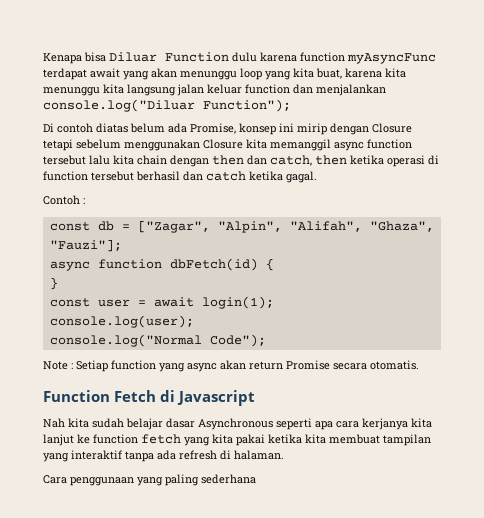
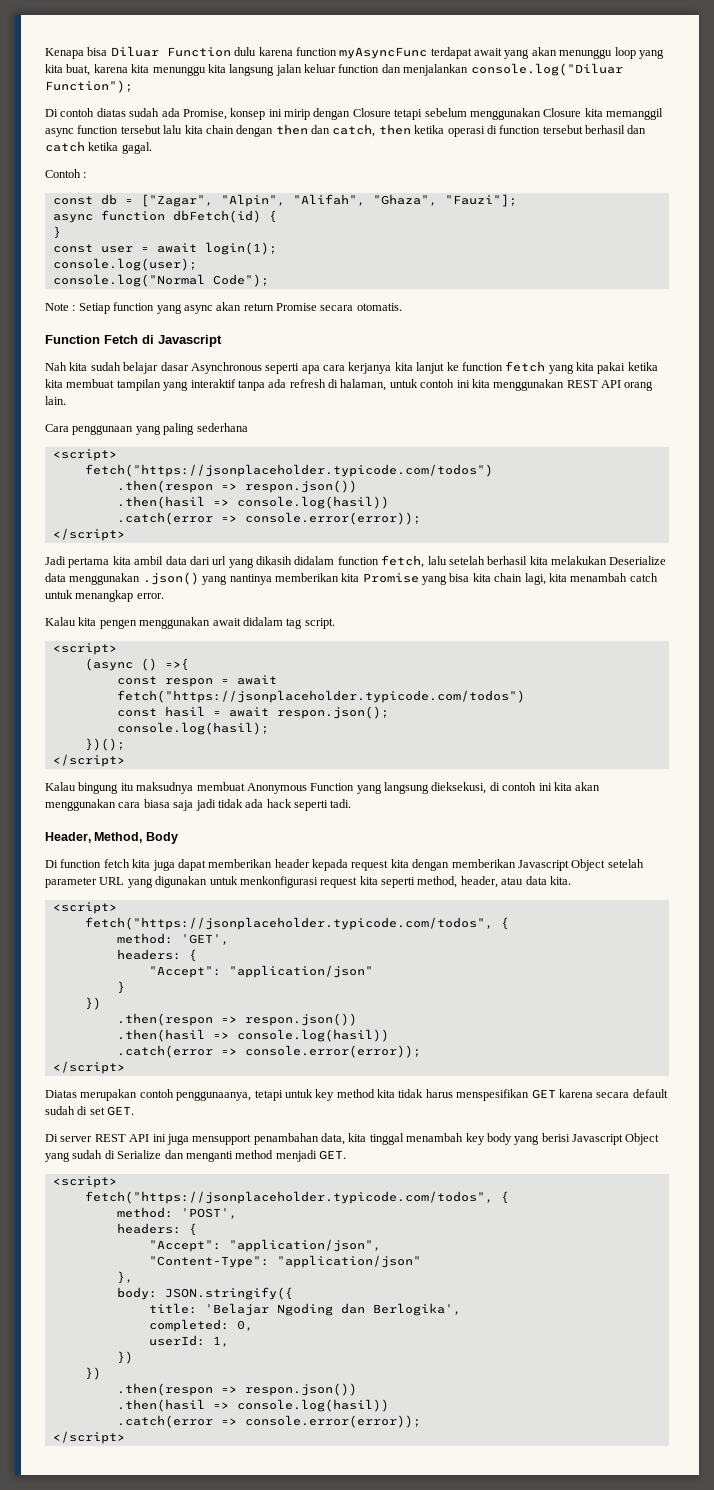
[130,123,165,133] belum -> [129,108,160,117] sudah
[234,450,284,460] halaman. -> [340,379,654,391] [45,396,66,405] halaman, untuk contoh ini kita menggunakan REST API orang lain.
(256, 479) none -> [52,449,117,461] [84,464,493,477] [116,480,357,493] [116,496,389,509] [116,512,421,525] [52,528,125,541] [45,555,667,568] [45,572,658,585] [45,590,164,602] [45,617,335,629] [52,643,117,655] [84,658,189,671] [116,675,277,687] [116,690,525,703] [116,706,389,719] [116,722,269,735] [84,738,125,751] [52,754,125,767] [45,782,601,794] [45,799,352,811] [45,832,178,844] [45,859,644,871] [45,876,571,888] [52,902,117,914] [84,917,509,930] [116,933,229,945] [116,949,197,962] [148,965,373,978] [116,981,125,994] [84,997,101,1010] [116,1013,357,1026] [116,1029,389,1042] [116,1045,421,1058] [52,1061,125,1074] [45,1089,668,1101] [45,1106,135,1116] [45,1133,660,1145] [45,1150,346,1162] [52,1176,117,1188] [84,1191,509,1204] [116,1207,237,1219] [116,1223,197,1236] [148,1239,381,1252] [148,1255,421,1268] [116,1271,133,1284] [116,1287,293,1300] [148,1303,461,1316] [148,1319,253,1332] [148,1335,229,1347] [116,1351,133,1364] [84,1367,101,1380] [116,1383,357,1396] [116,1399,389,1412] [116,1415,421,1428] [52,1431,125,1444] // <script> // fetch("https://jsonplaceholder.typicode.com/todos") // .then(respon => respon.json()) // .then(hasil => console.log(hasil)) // .catch(error => console.error(error)); // </script> // Jadi pertama kita ambil data dari url yang dikasih didalam function fetch, lalu setelah berhasil kita melakukan Deserialize data menggunakan .json() yang nantinya memberikan kita Promise yang bisa kita chain lagi, kita menambah catch untuk menangkap error. // Kalau kita pengen menggunakan await didalam tag script. // <script> // (async () =>{ // const respon = await fetch("https://jsonplaceholder.typicode.com/todos") // const hasil = await respon.json(); // console.log(hasil); // })(); // </script> // Kalau bingung itu maksudnya membuat Anonymous Function yang langsung dieksekusi, di contoh ini kita akan menggunakan cara biasa saja jadi tidak ada hack seperti tadi. // Header, Method, Body // Di function fetch kita juga dapat memberikan header kepada request kita dengan memberikan Javascript Object setelah parameter URL yang digunakan untuk menkonfigurasi request kita seperti method, header, atau data kita. // <script> // fetch("https://jsonplaceholder.typicode.com/todos", { // method: 'GET', // headers: { // "Accept": "application/json" // } // }) // .then(respon => respon.json()) // .then(hasil => console.log(hasil)) // .catch(error => console.error(error)); // </script> // Diatas merupakan contoh penggunaanya, tetapi untuk key method kita tidak harus menspesifikan GET karena secara default sudah di set GET. // Di server REST API ini juga mensupport penambahan data, kita tinggal menambah key body yang berisi Javascript Object yang sudah di Serialize dan menganti method menjadi GET. // <script> // fetch("https://jsonplaceholder.typicode.com/todos", { // method: 'POST', // headers: { // "Accept": "application/json", // "Content-Type": "application/json" // }, // body: JSON.stringify({ // title: 'Belajar Ngoding dan Berlogika', // completed: 0, // userId: 1, // }) // }) // .then(respon => respon.json()) // .then(hasil => console.log(hasil)) // .catch(error => console.error(error)); // </script>

